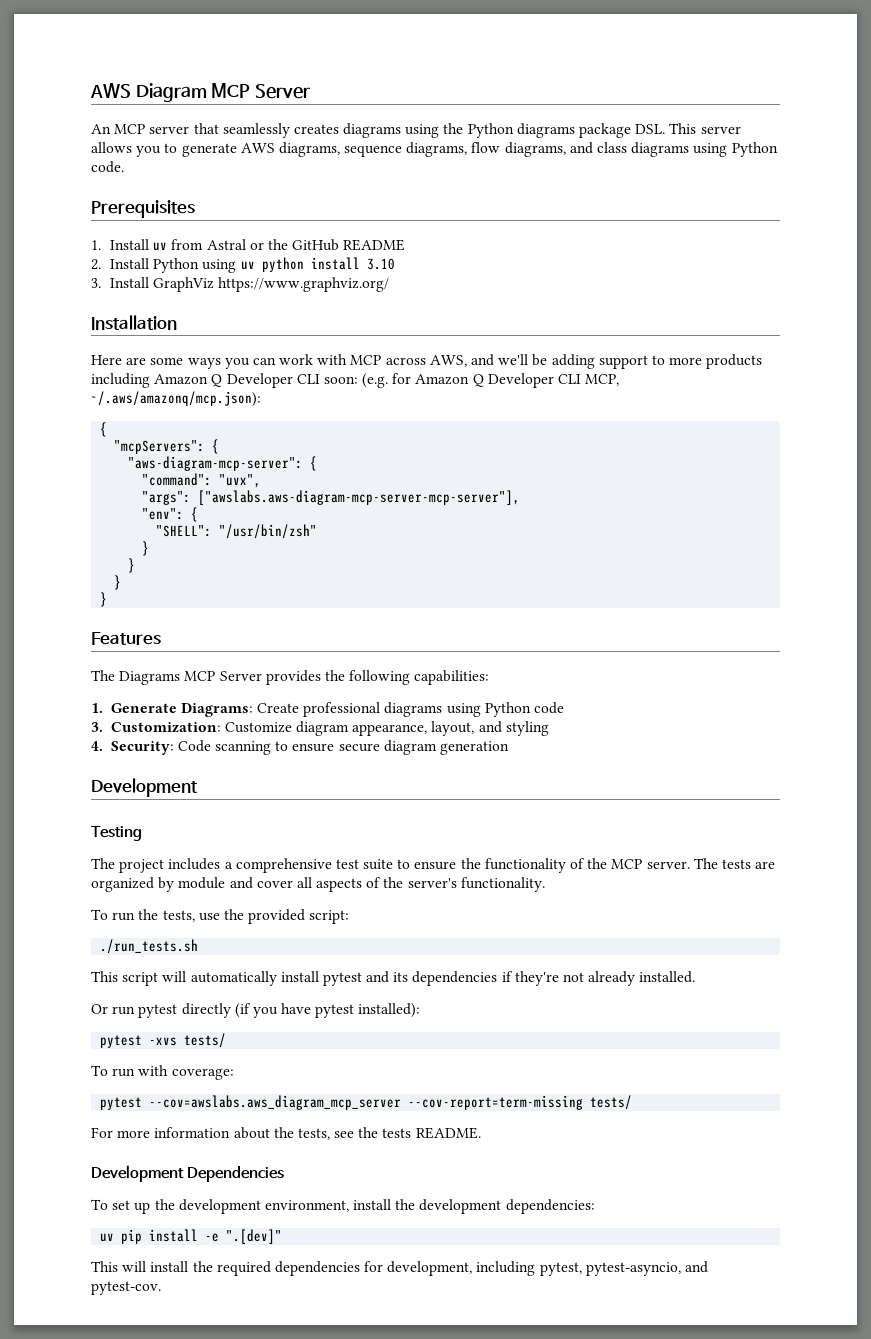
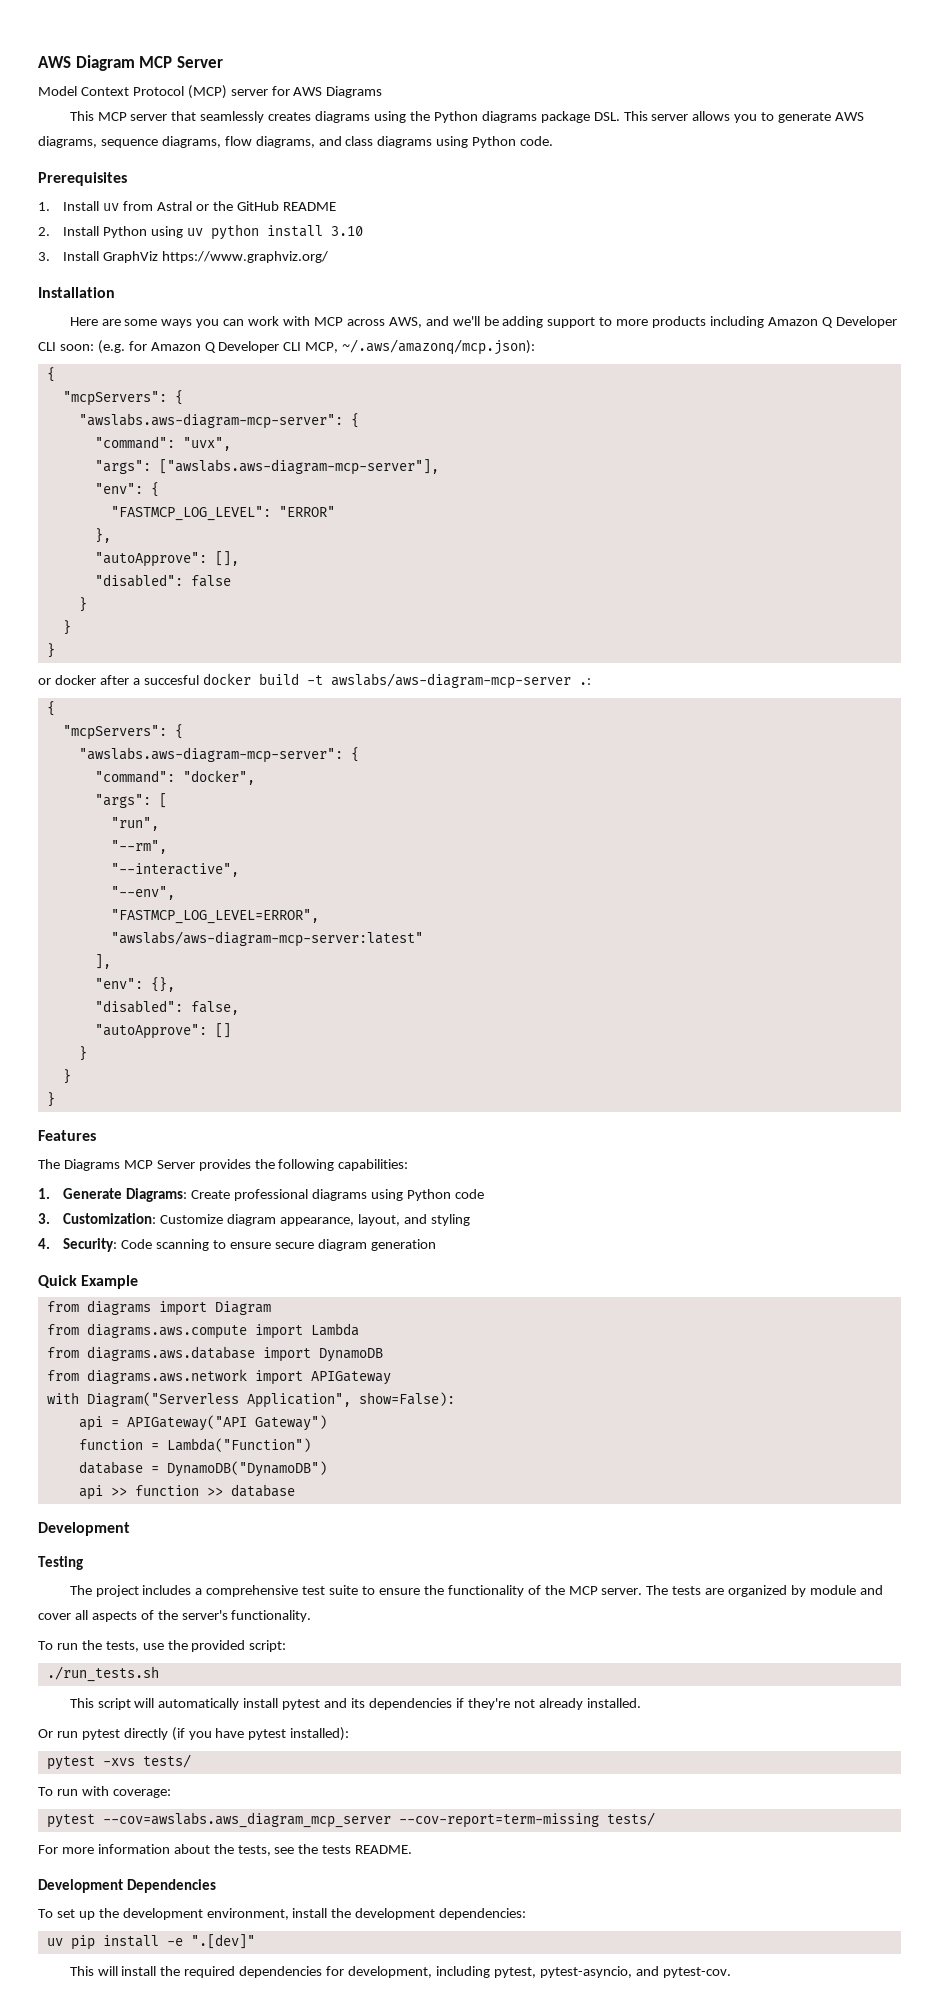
[91,124,111,134] An -> [38,85,383,99] [69,111,94,121] Model Context Protocol (MCP) server for AWS Diagrams // This
[128,456,304,471] "aws-diagram-mcp-server": -> [78,413,343,429] "awslabs.aws-diagram-mcp-server":
[198,490,521,505] ["awslabs.aws-diagram-mcp-server-mcp-server"], -> [158,459,439,475] ["awslabs.aws-diagram-mcp-server"],
[156,524,318,539] [142,541,150,556] "SHELL": "/usr/bin/zsh" // } -> [110,506,335,521] [94,528,111,543] [94,551,239,567] [94,574,231,587] [78,597,87,612] [62,620,71,635] [46,643,55,658] [38,673,591,689] [46,701,55,716] [62,724,183,740] [78,747,359,763] [94,770,255,785] [94,793,167,808] [110,817,159,831] [110,840,167,854] [110,863,239,877] [110,886,175,900] [110,909,319,924] [110,931,423,947] [94,954,111,969] [94,977,175,992] [94,1000,239,1015] [94,1023,231,1039] "FASTMCP_LOG_LEVEL": "ERROR" // }, // "autoApprove": [], // "disabled": false // } // } // } // or docker after a succesful docker build -t awslabs/aws-diagram-mcp-server .: // { // "mcpServers": { // "awslabs.aws-diagram-mcp-server": { // "command": "docker", // "args": [ // "run", // "--rm", // "--interactive", // "--env", // "FASTMCP_LOG_LEVEL=ERROR", // "awslabs/aws-diagram-mcp-server:latest" // ], // "env": {}, // "disabled": false, // "autoApprove": []
(510, 748) none -> [38,1275,139,1289] [46,1300,271,1316] [46,1323,359,1339] [46,1346,383,1362] [46,1369,391,1385] [46,1392,455,1408] [78,1415,327,1431] [78,1438,311,1452] [78,1461,327,1477] [78,1484,295,1500] // Quick Example // from diagrams import Diagram // from diagrams.aws.compute import Lambda // from diagrams.aws.database import DynamoDB // from diagrams.aws.network import APIGateway // with Diagram("Serverless Application", show=False): // api = APIGateway("API Gateway") // function = Lambda("Function") // database = DynamoDB("DynamoDB") // api >> function >> database

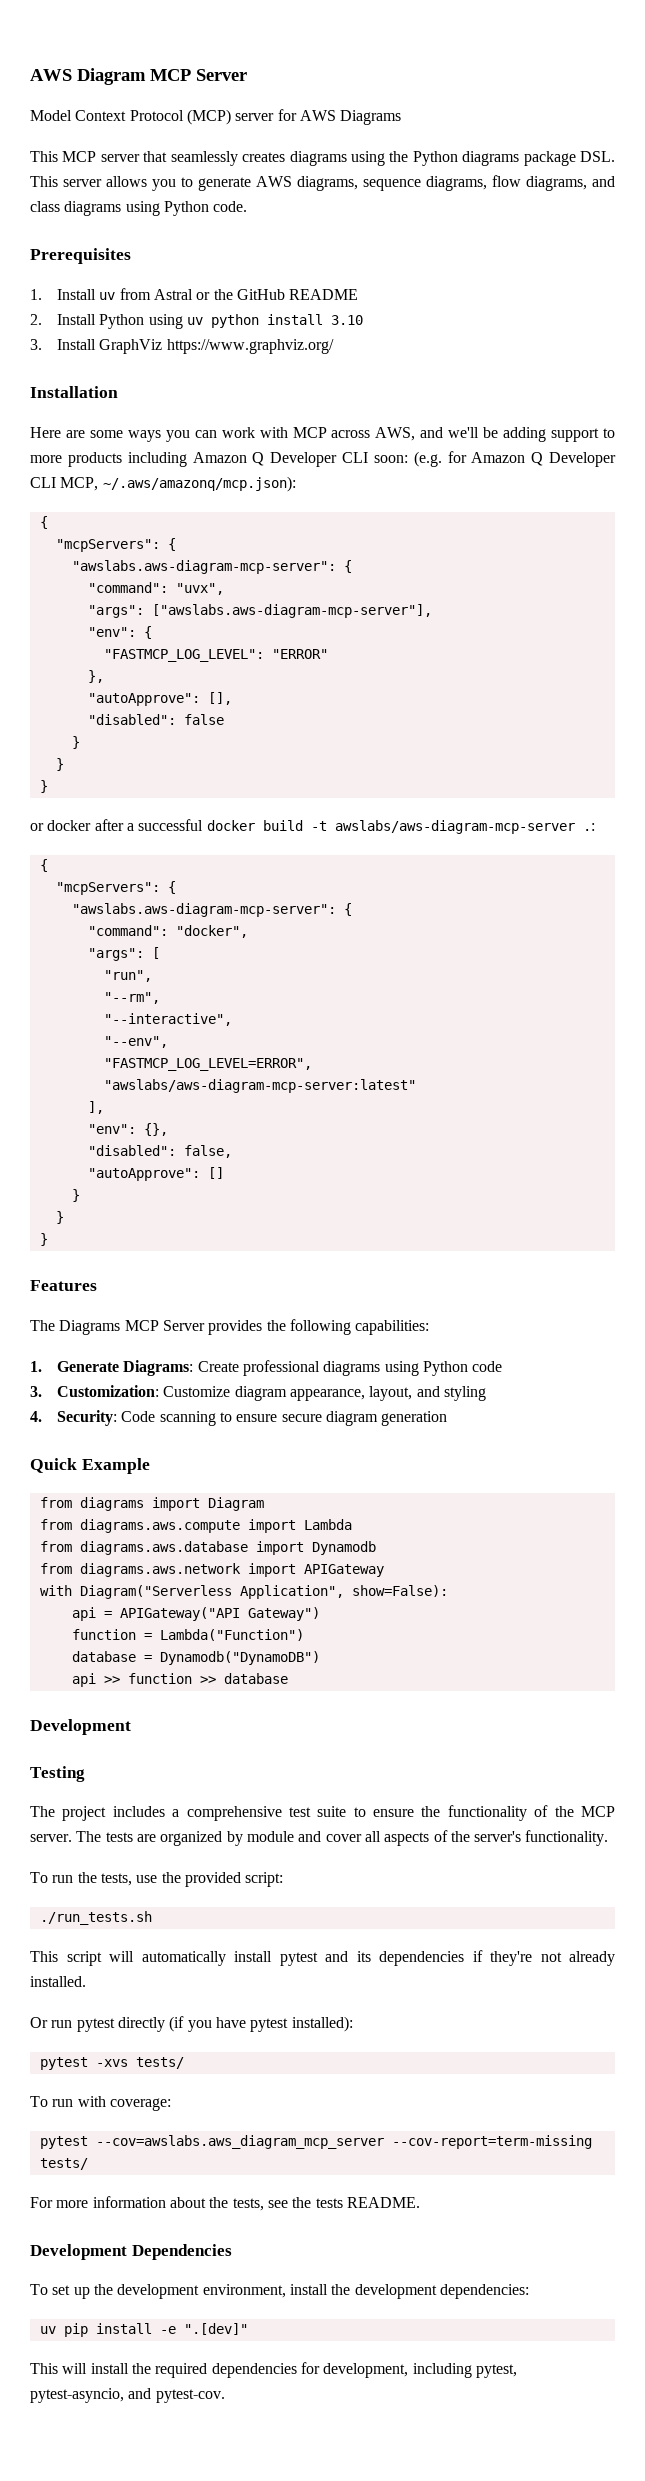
[143,675,199,685] succesful -> [138,819,204,831] successful
[318,1348,383,1362] DynamoDB -> [311,1541,376,1555] Dynamodb
[166,1461,327,1477] DynamoDB("DynamoDB") -> [159,1651,320,1665] Dynamodb("DynamoDB")

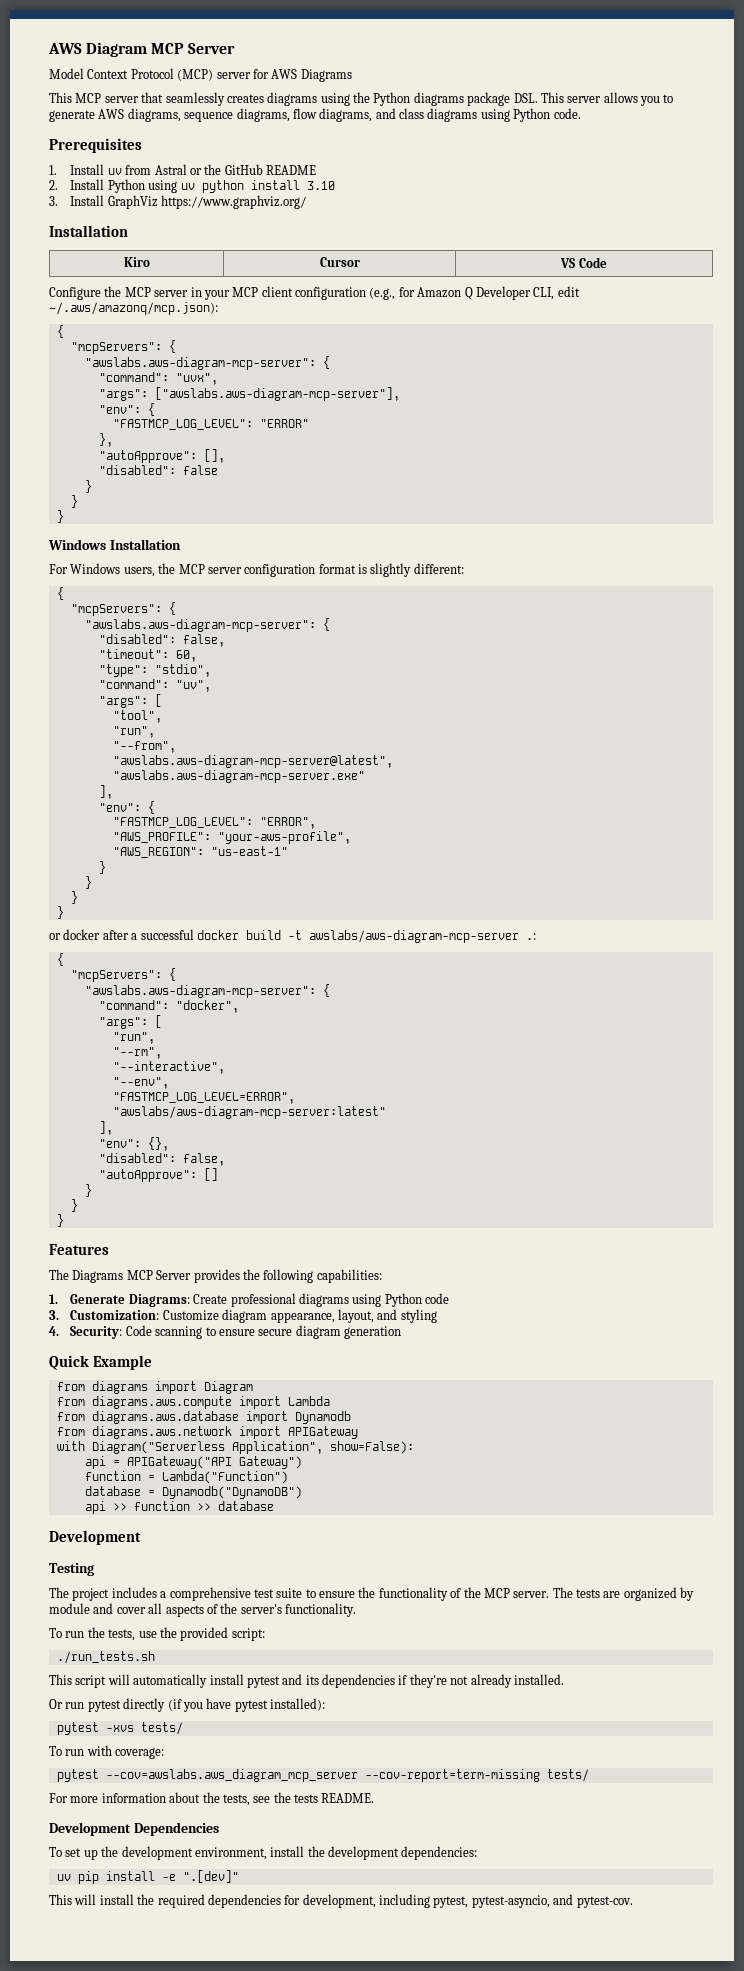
[30,427,615,442] [30,451,442,467] // Here are some ways you can work with MCP across AWS, and we'll be adding support to more products including Amazon Q Developer CLI soon: (e.g. -> [123,257,150,267] [319,257,360,267] [560,257,607,268] [49,286,396,300] // Kiro | Cursor | VS Code // Configure the MCP server in your MCP client configuration (e.g.,
[30,477,99,491] CLI MCP, -> [533,286,580,300] CLI, edit
(48, 786) none -> [48,539,181,550] [49,563,464,577] [56,587,64,600] [70,602,176,616] [84,618,330,632] [98,634,225,647] [98,649,197,662] [98,664,211,677] [98,679,211,692] [98,694,162,708] [112,710,162,723] [112,726,155,738] [112,741,176,753] [112,755,393,768] [112,770,365,783] [98,785,113,799] [98,801,155,814] [112,817,316,829] [112,831,351,844] [112,846,288,858] [98,861,106,874] [84,876,92,889] [70,891,78,904] [56,906,64,919] // Windows Installation // For Windows users, the MCP server configuration format is slightly different: // { // "mcpServers": { // "awslabs.aws-diagram-mcp-server": { // "disabled": false, // "timeout": 60, // "type": "stdio", // "command": "uv", // "args": [ // "tool", // "run", // "--from", // "awslabs.aws-diagram-mcp-server@latest", // "awslabs.aws-diagram-mcp-server.exe" // ], // "env": { // "FASTMCP_LOG_LEVEL": "ERROR", // "AWS_PROFILE": "your-aws-profile", // "AWS_REGION": "us-east-1" // } // } // } // }

